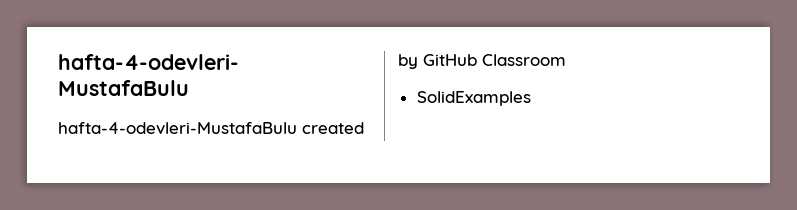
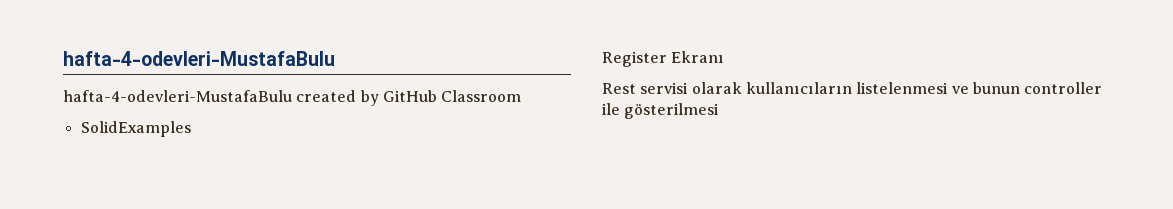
(531, 98) none -> [602,51,725,67] [602,82,1103,94] [602,103,720,119] // Register Ekranı // Rest servisi olarak kullanıcıların listelenmesi ve bunun controller ile gösterilmesi

